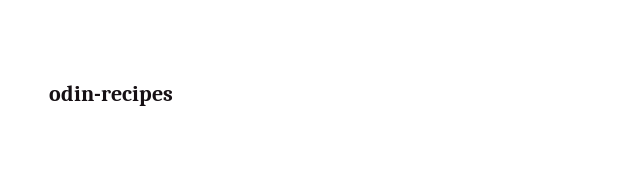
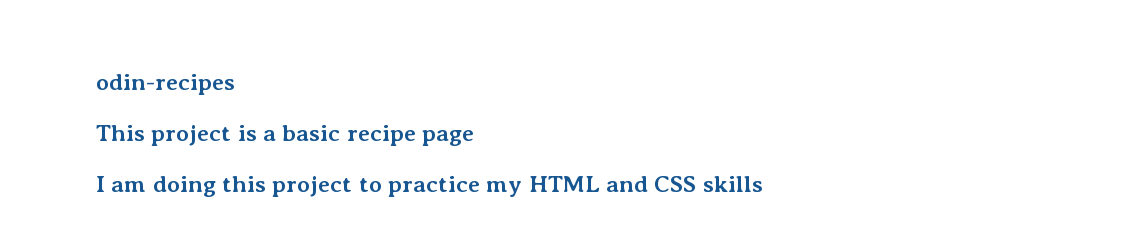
(173, 95) none -> [96,125,475,146] [96,176,763,197] // This project is a basic recipe page // I am doing this project to practice my HTML and CSS skills

